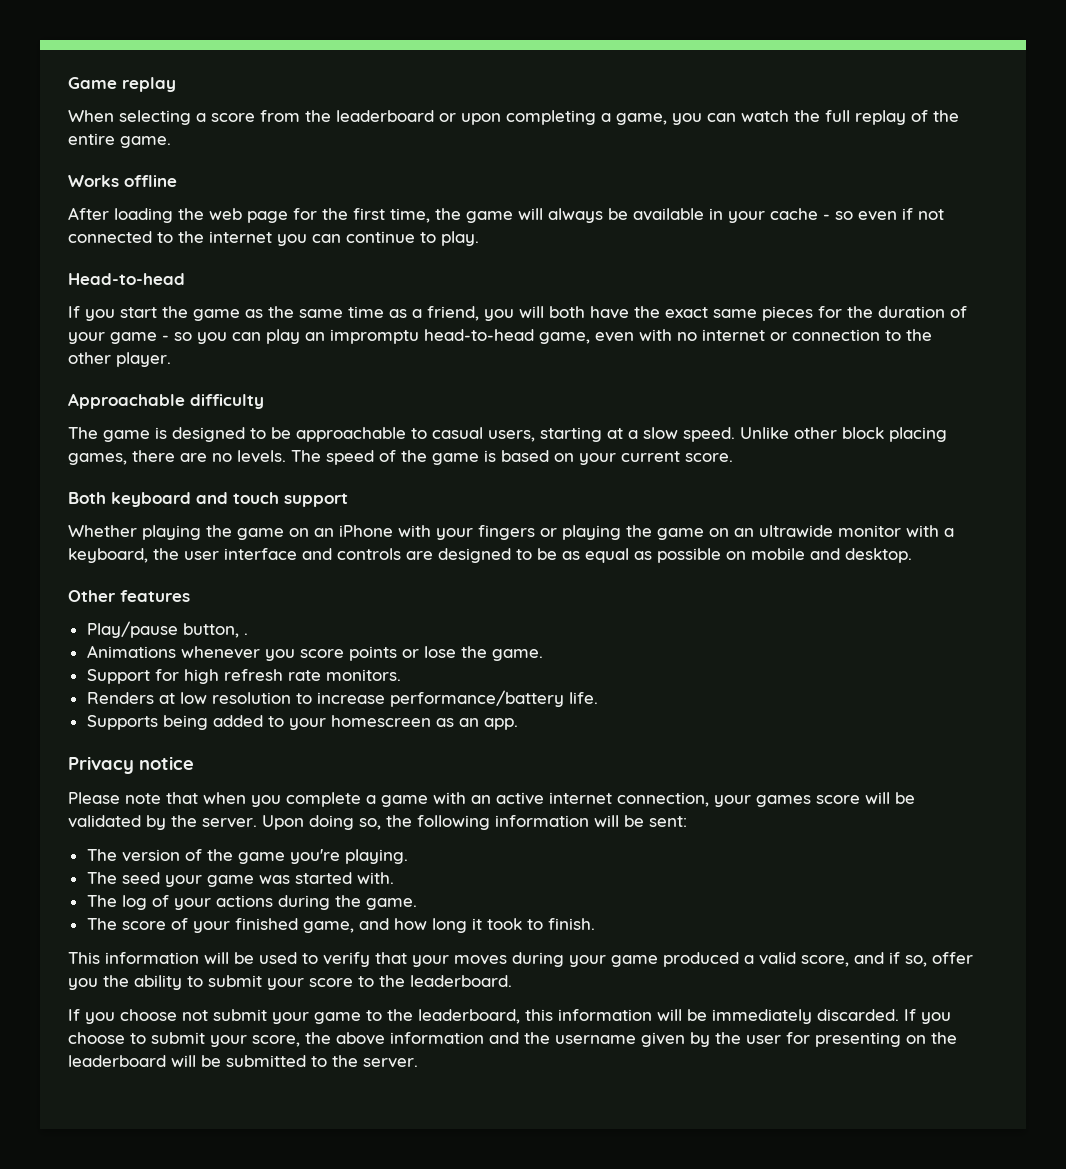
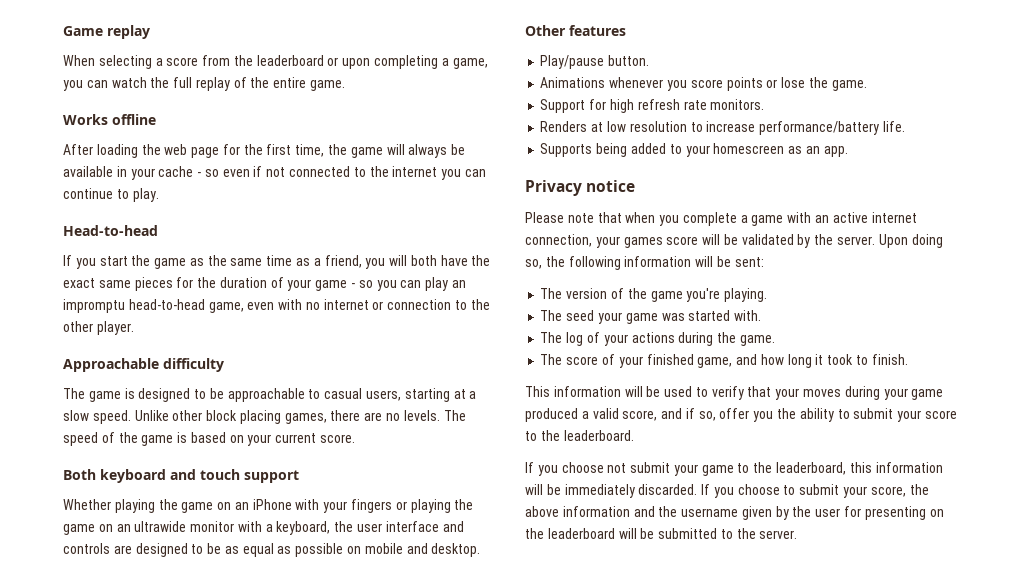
[182,623,248,638] button, . -> [608,55,650,66] button.

